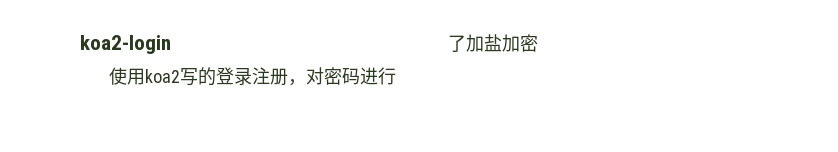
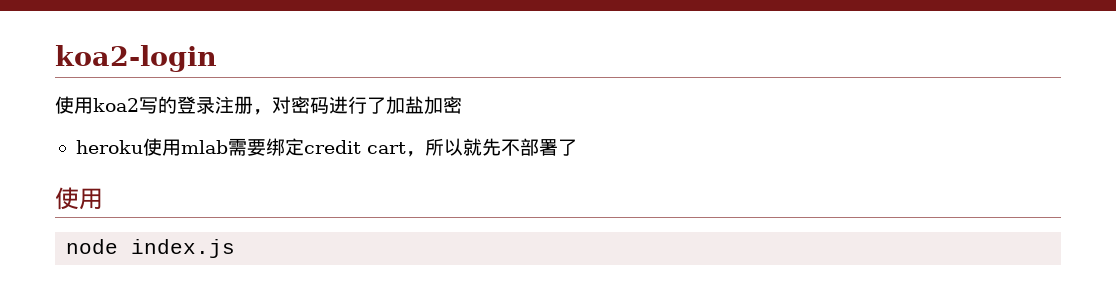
(538, 43) none -> [75,138,577,157] [55,187,103,210] [66,239,236,258] // heroku使用mlab需要绑定credit cart，所以就先不部署了 // 使用 // node index.js

